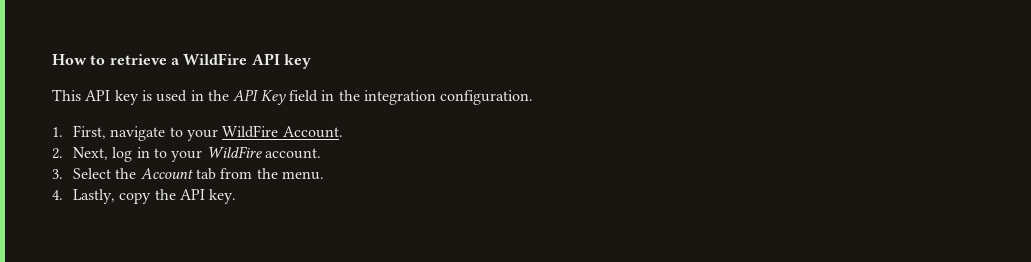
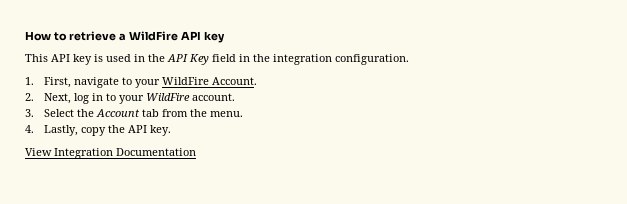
(237, 196) none -> [25,148,196,159] // View Integration Documentation

